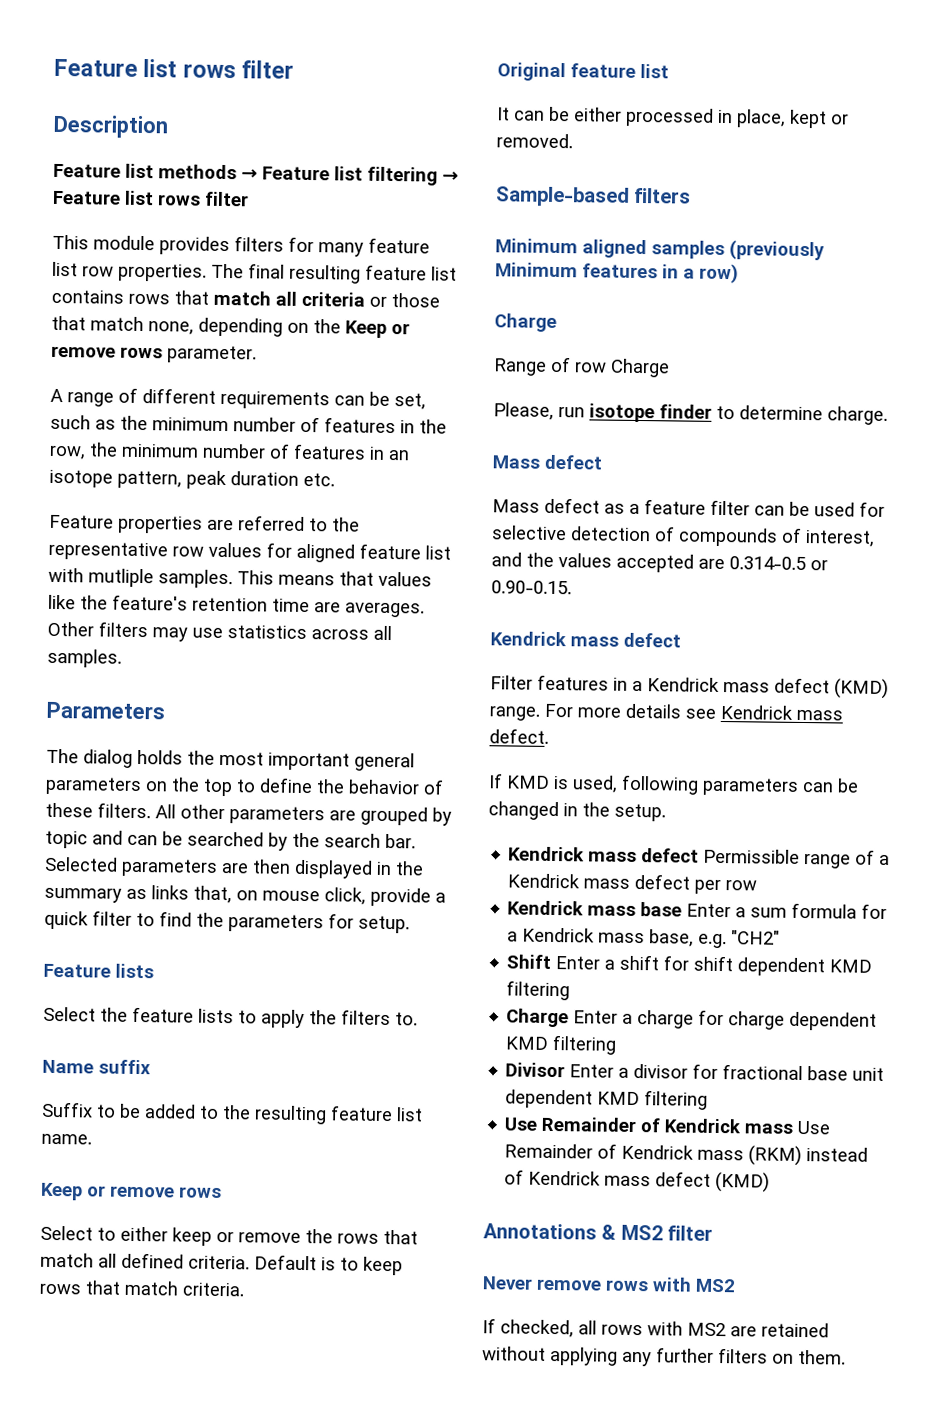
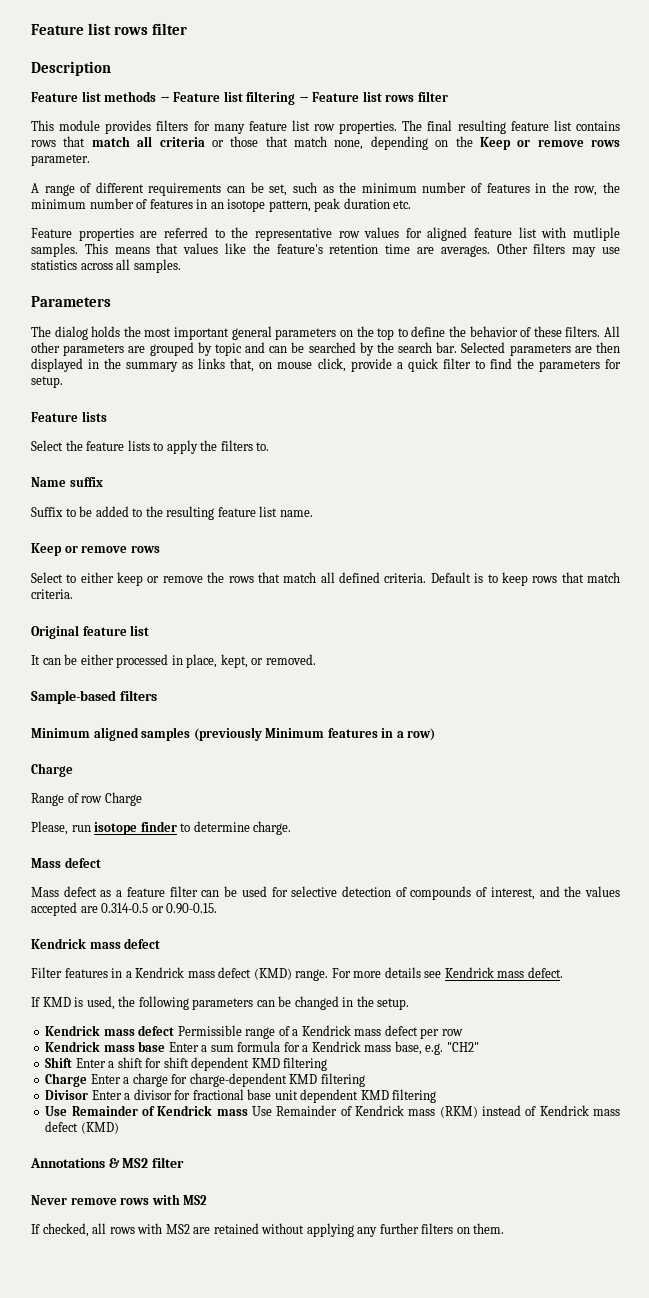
[789,109,827,129] kept -> [220,654,248,668] kept,
(618, 784) none -> [118,996,136,1007] the
[728,1011,878,1031] charge dependent -> [189,1073,287,1087] charge-dependent

